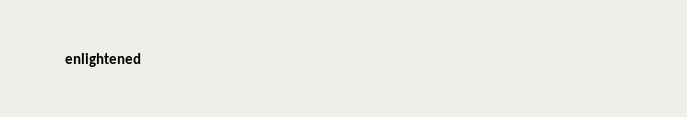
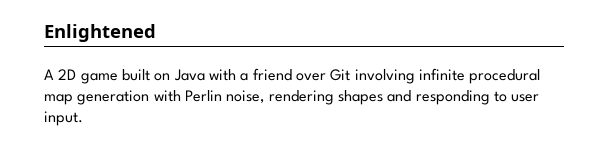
[65,53,141,67] enlightened -> [44,24,156,42] [44,68,541,84] [44,90,540,105] [44,111,83,126] Enlightened // A 2D game built on Java with a friend over Git involving infinite procedural map generation with Perlin noise, rendering shapes and responding to user input.

